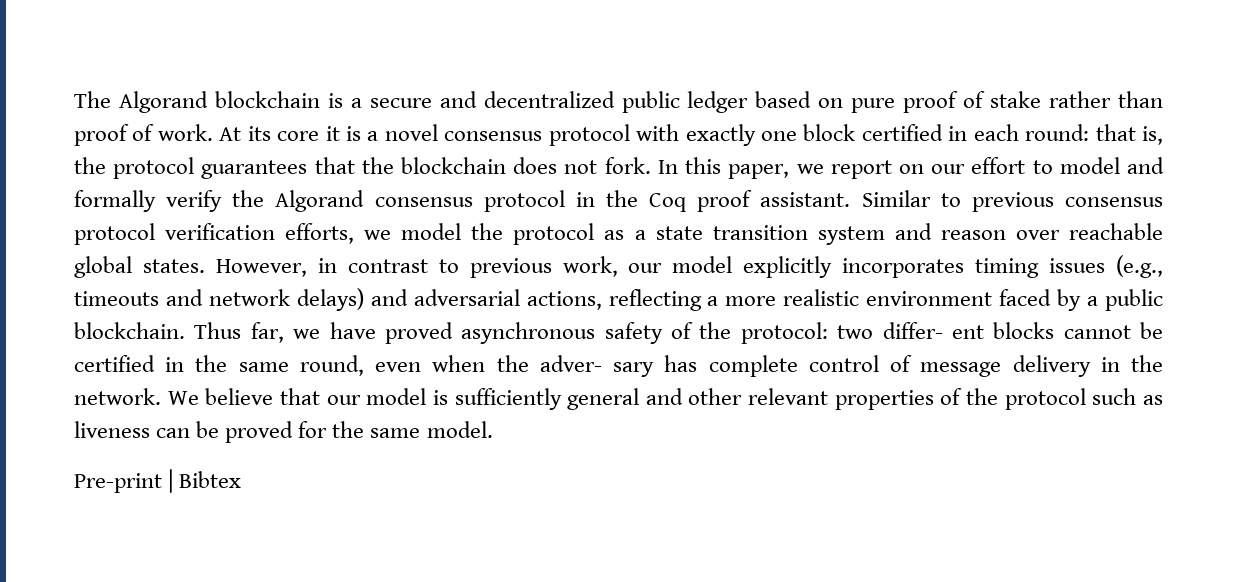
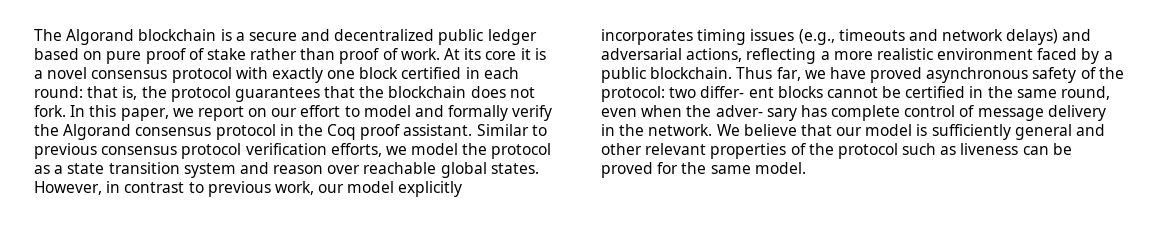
[74,469,242,493] // Pre-print | Bibtex -> (806, 168) none

